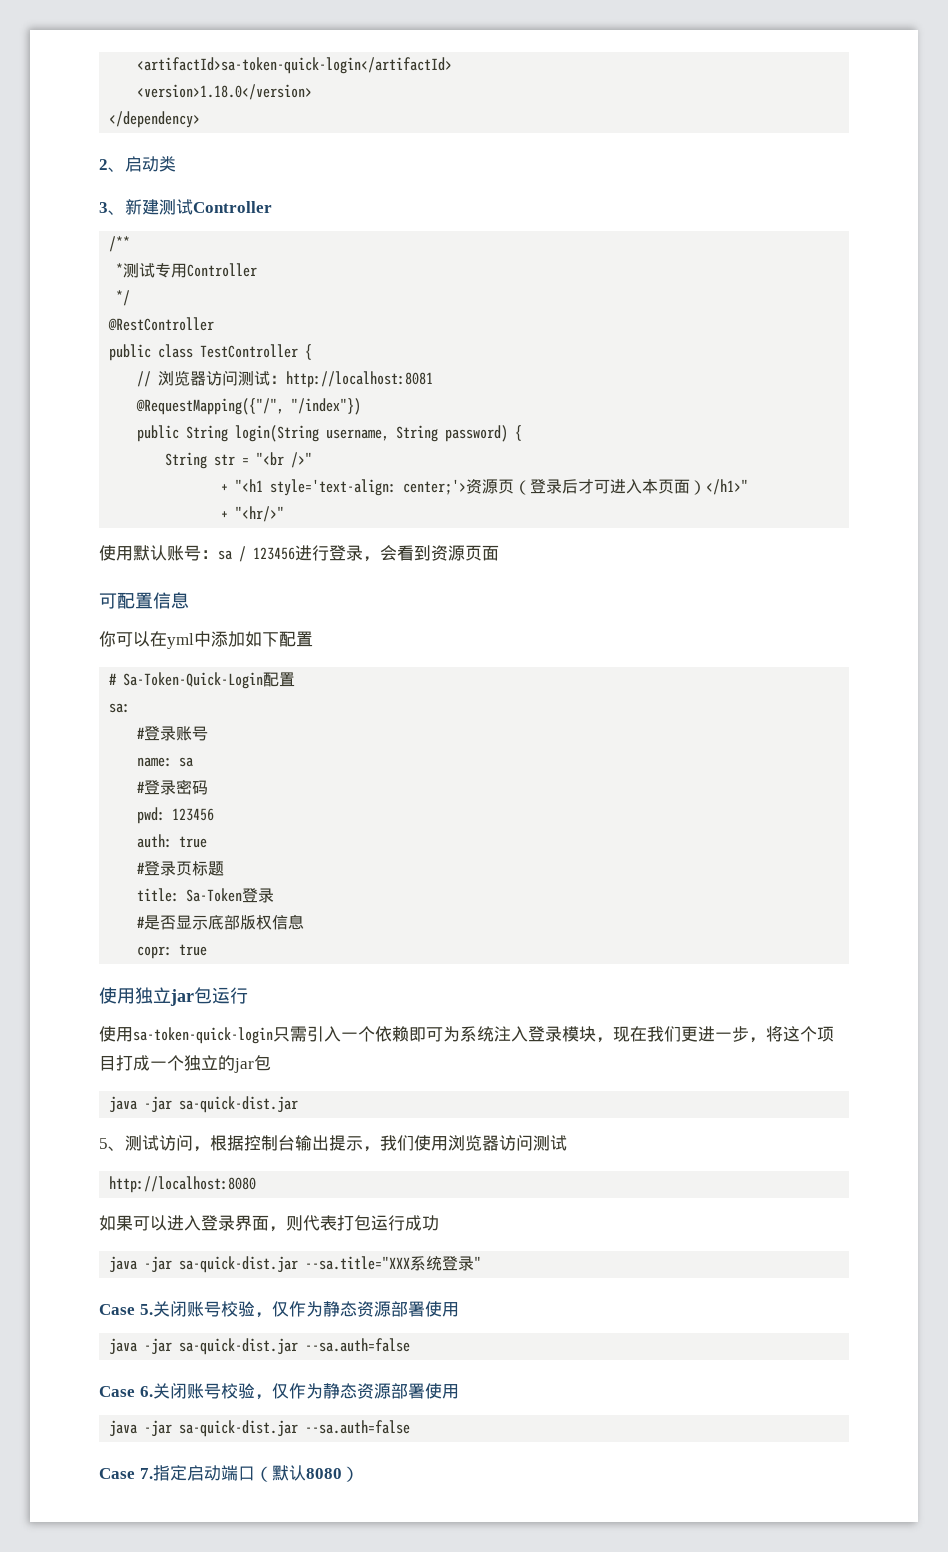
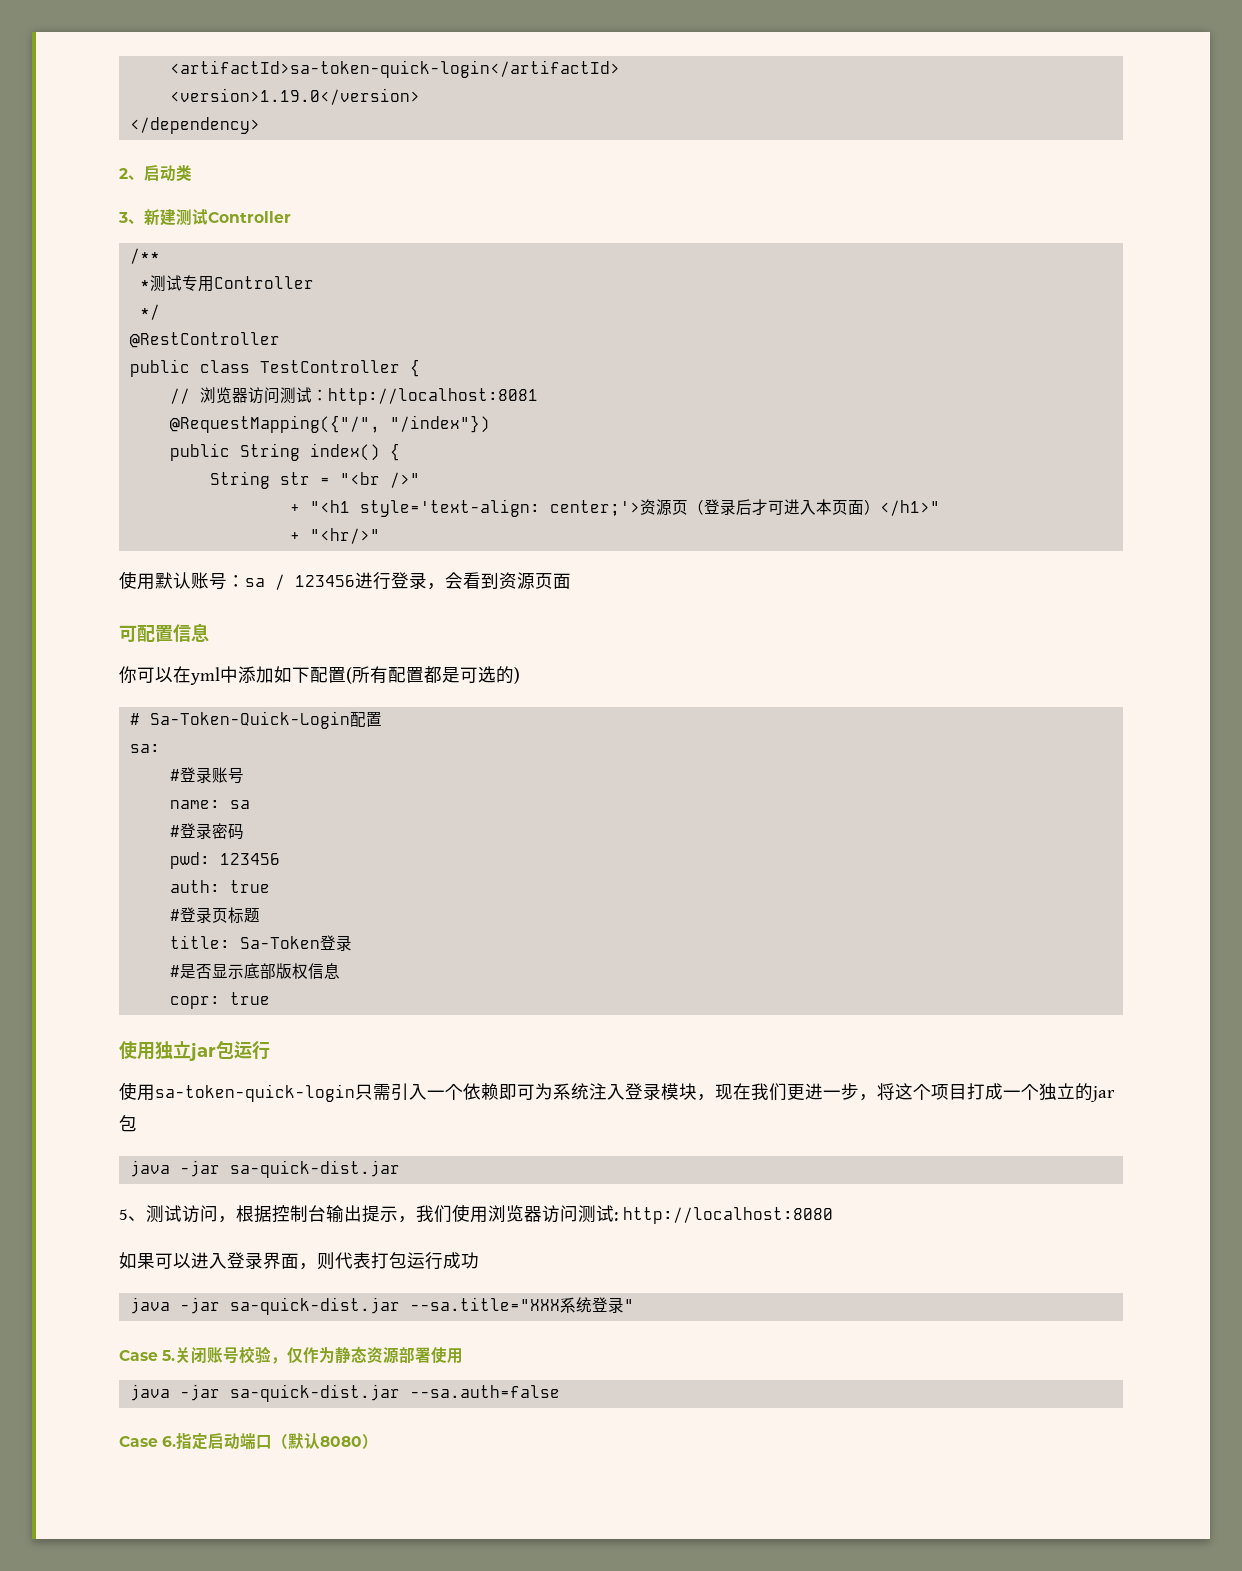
[137,84,313,100] <version>1.18.0</version> -> [169,88,420,105] <version>1.19.0</version>
[235,425,509,442] login(String username, String password) -> [309,443,380,461] index()
(313, 639) none -> [346,666,520,684] (所有配置都是可选的)
(567, 1143) // -> [614,1212,618,1221] :
[152,1383,459,1400] [109,1420,411,1437] [99,1468,153,1479] 关闭账号校验，仅作为静态资源部署使用 // java -jar sa-quick-dist.jar --sa.auth=false // Case 7. -> (177, 1441) none

